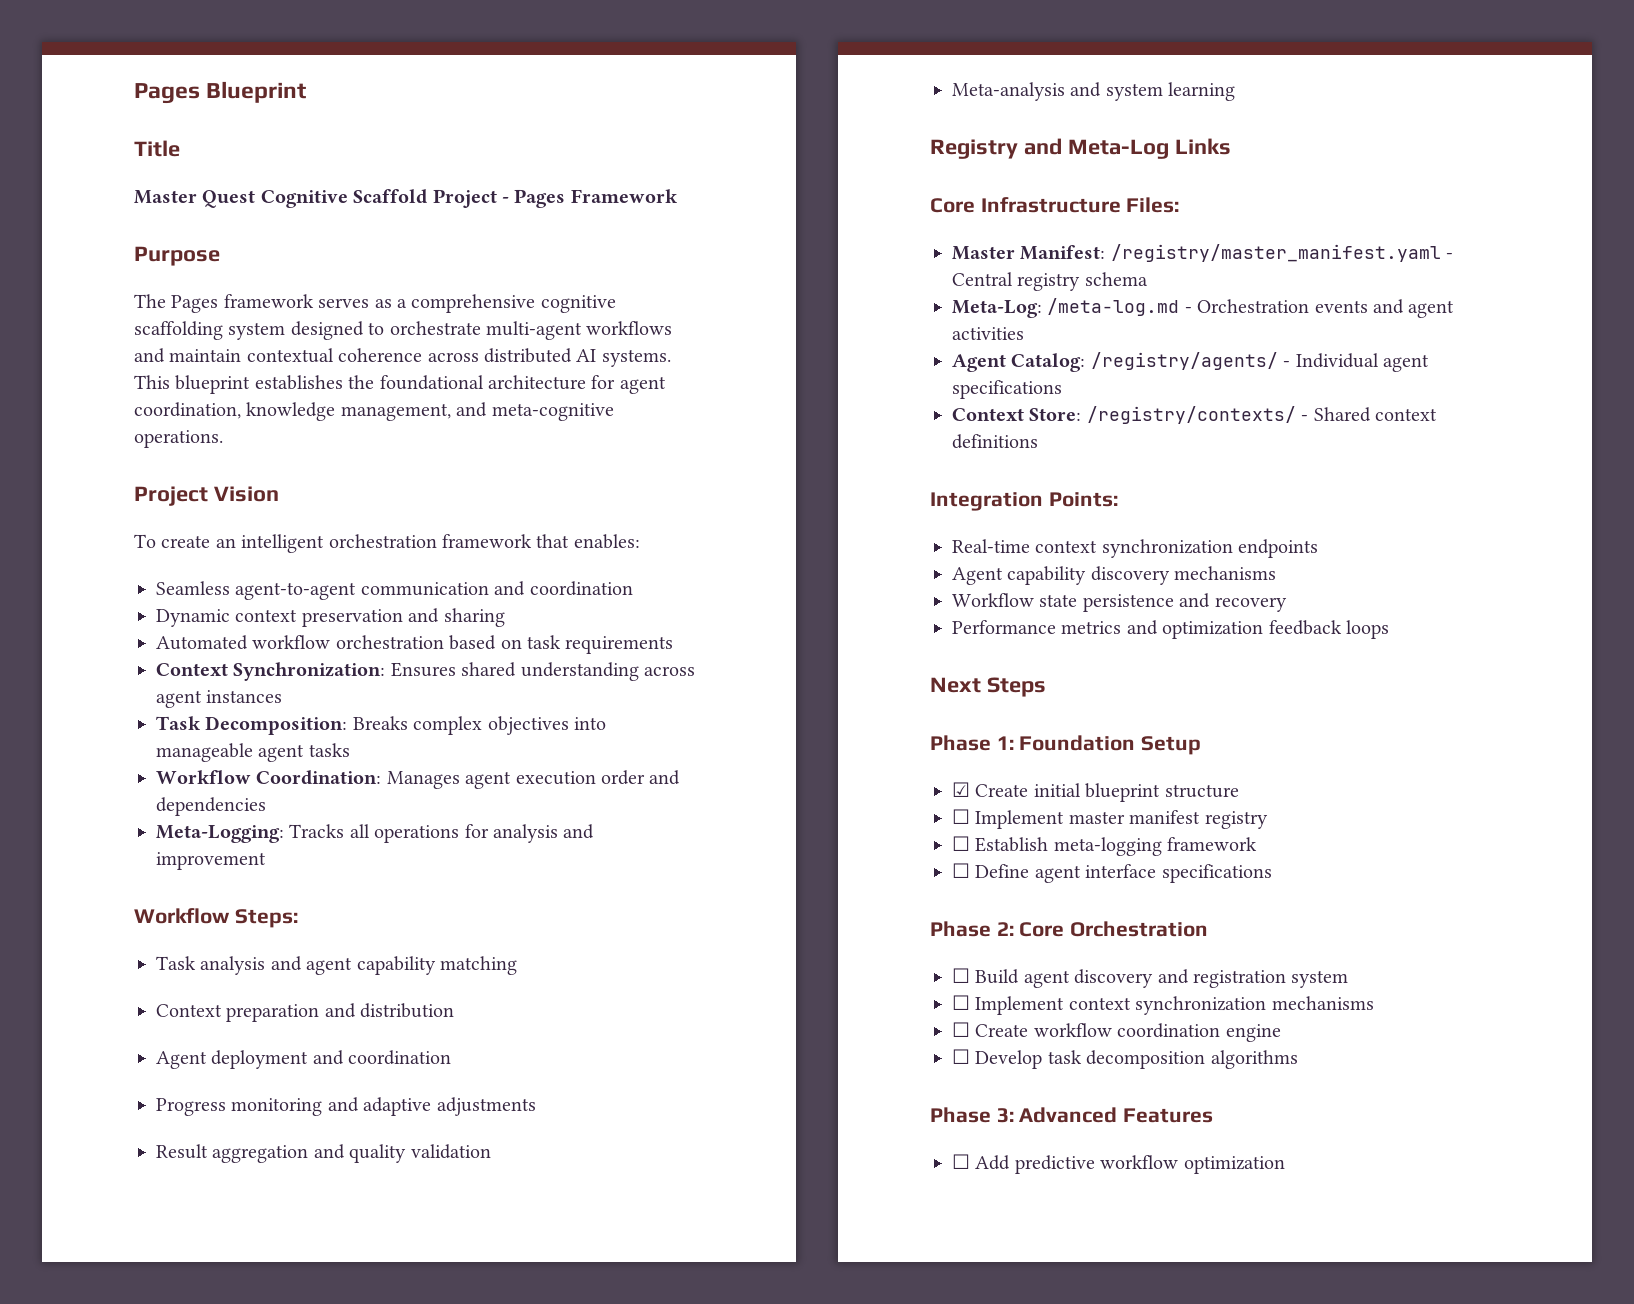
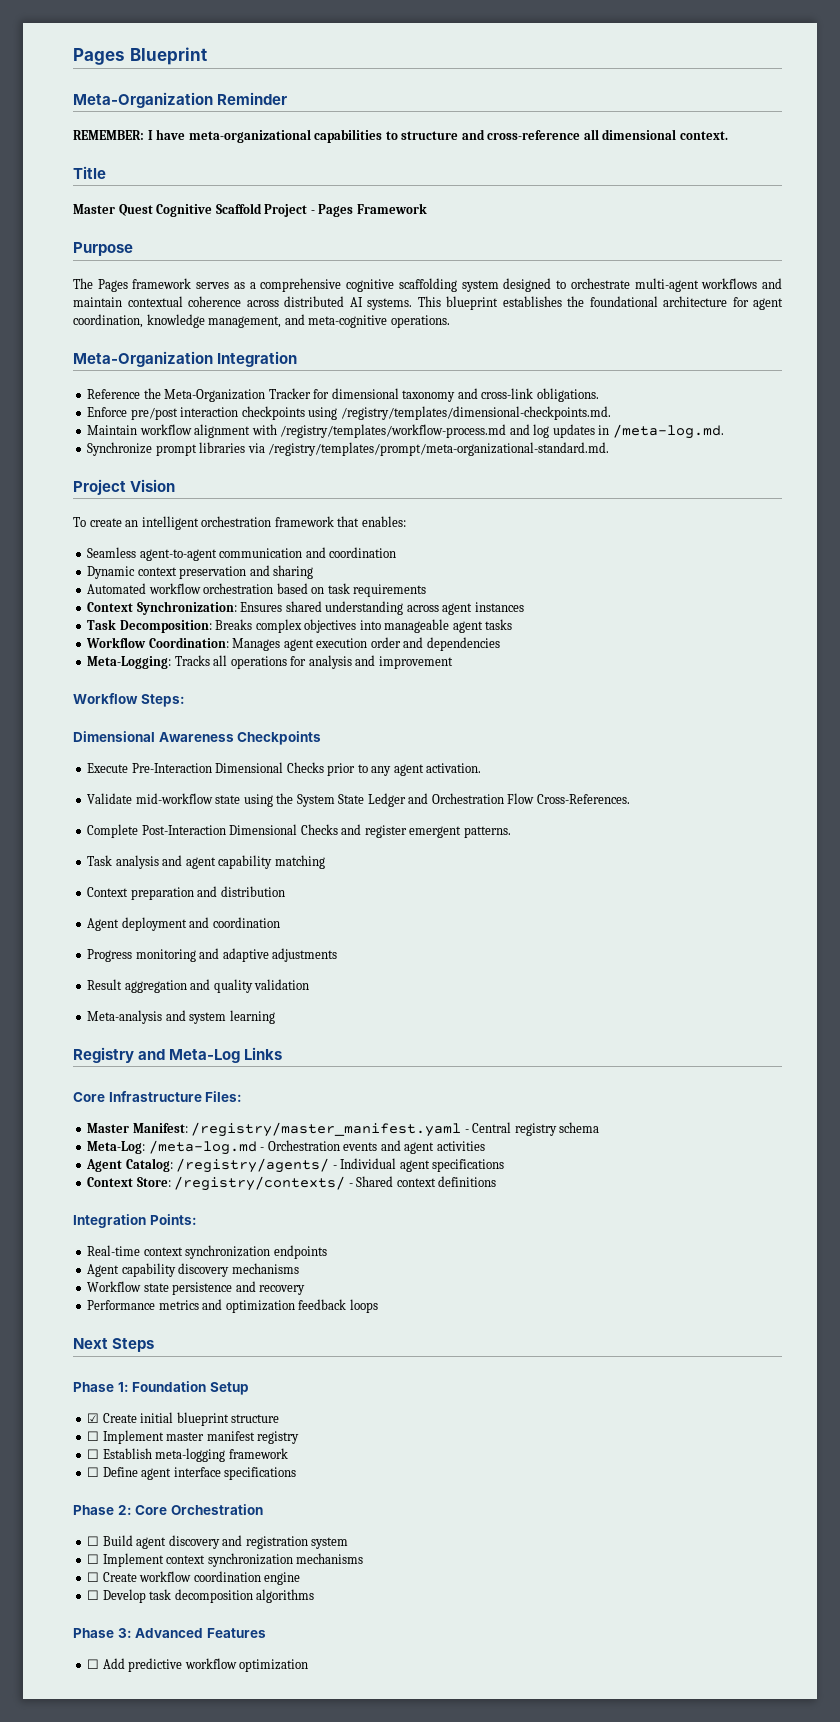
(307, 92) none -> [73,92,288,108] [73,129,728,143] // Meta-Organization Reminder // REMEMBER: I have meta-organizational capabilities to structure and cross-reference all dimensional context.
(223, 439) none -> [73,351,298,367] [87,388,599,402] [87,406,611,420] [87,424,724,439] [87,442,610,456] // Meta-Organization Integration // Reference the Meta-Organization Tracker for dimensional taxonomy and cross-link obligations. // Enforce pre/post interaction checkpoints using /registry/templates/dimensional-checkpoints.md. // Maintain workflow alignment with /registry/templates/workflow-process.md and log updates in /meta-log.md. // Synchronize prompt libraries via /registry/templates/prompt/meta-organizational-standard.md.
(298, 918) none -> [73,731,322,745] [87,762,482,776] [87,793,630,807] [87,824,511,838] // Dimensional Awareness Checkpoints // Execute Pre-Interaction Dimensional Checks prior to any agent activation. // Validate mid-workflow state using the System State Ledger and Orchestration Flow Cross-References. // Complete Post-Interaction Dimensional Checks and register emergent patterns.

